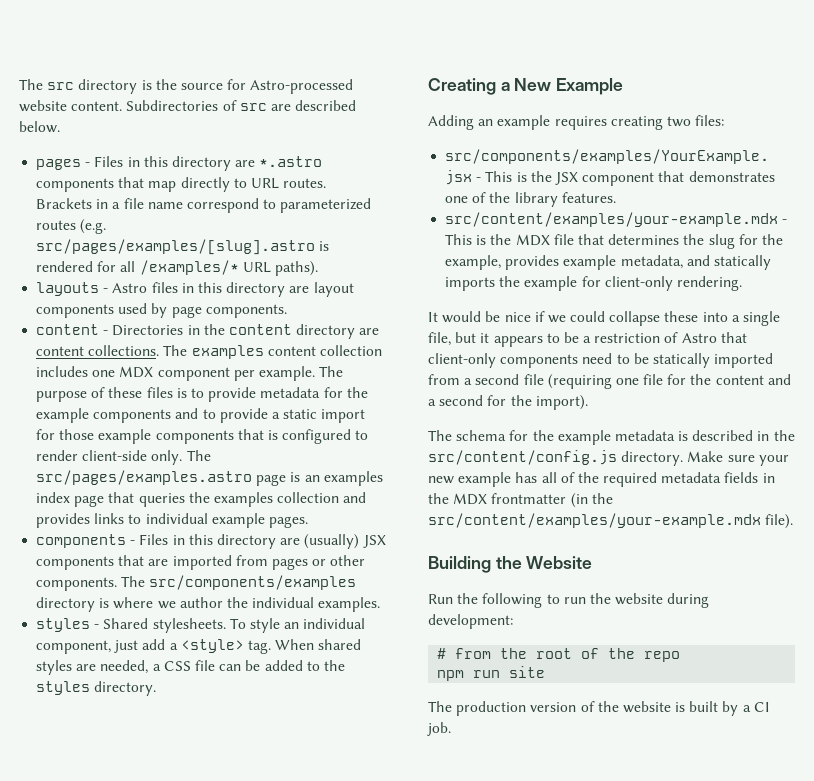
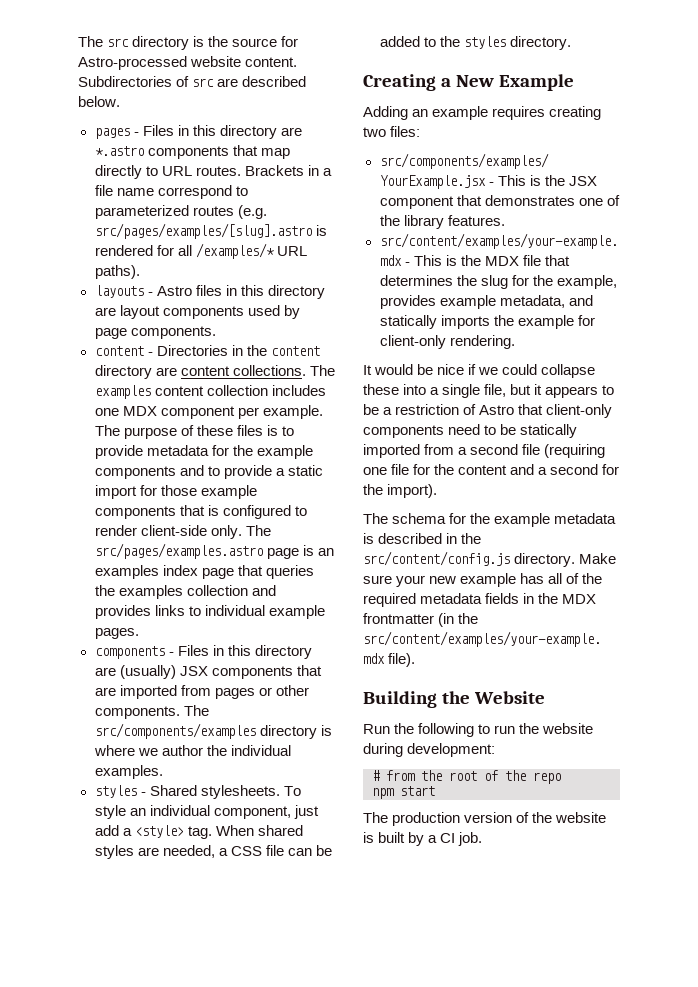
[473,666,546,678] run site -> [400,786,435,796] start

